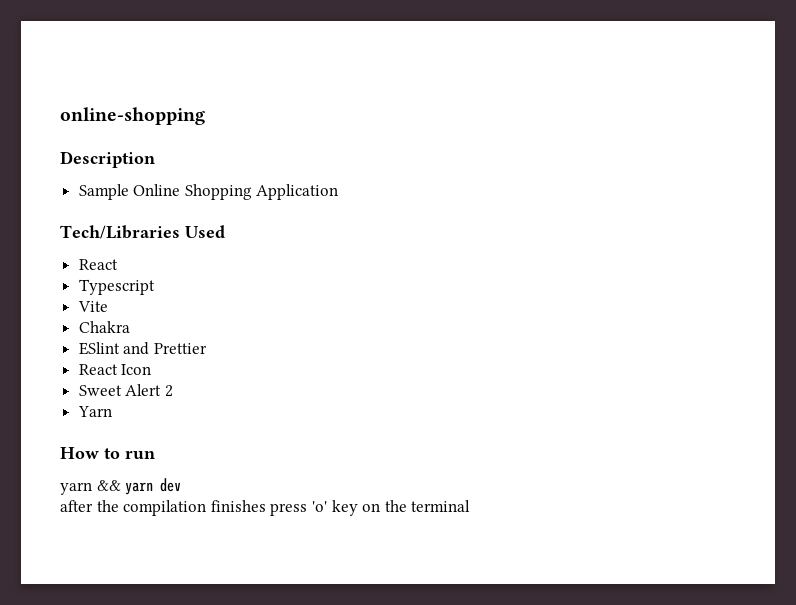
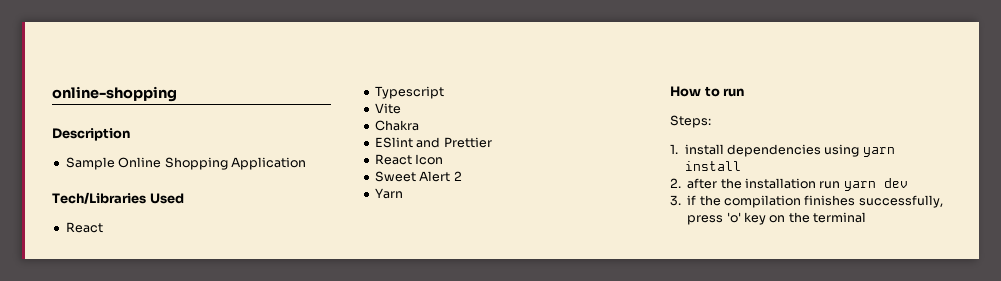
[60,480,121,495] yarn && -> [670,115,711,128] [670,144,895,157] [684,161,741,171] [670,178,841,189] Steps: // 1. install dependencies using yarn install // 2. after the installation run
[60,500,93,512] after -> [670,195,697,206] 3. if
(266, 506) none -> [858,195,943,208] successfully,

